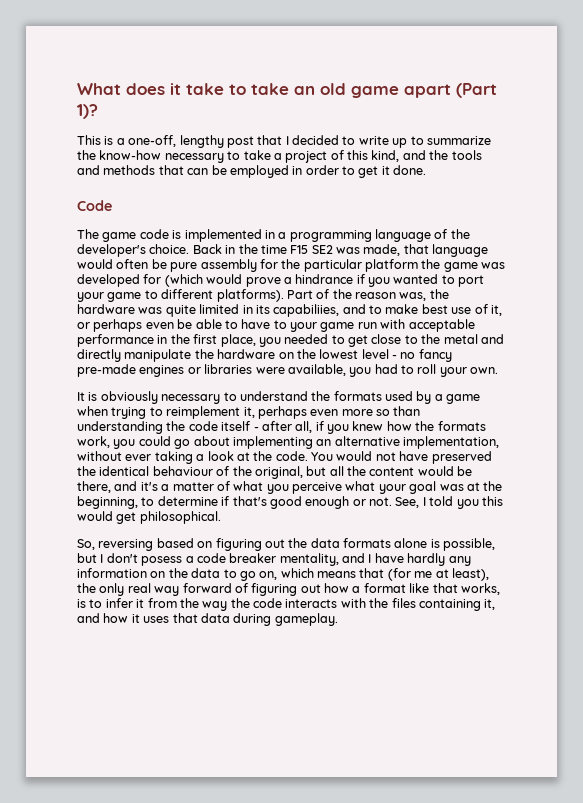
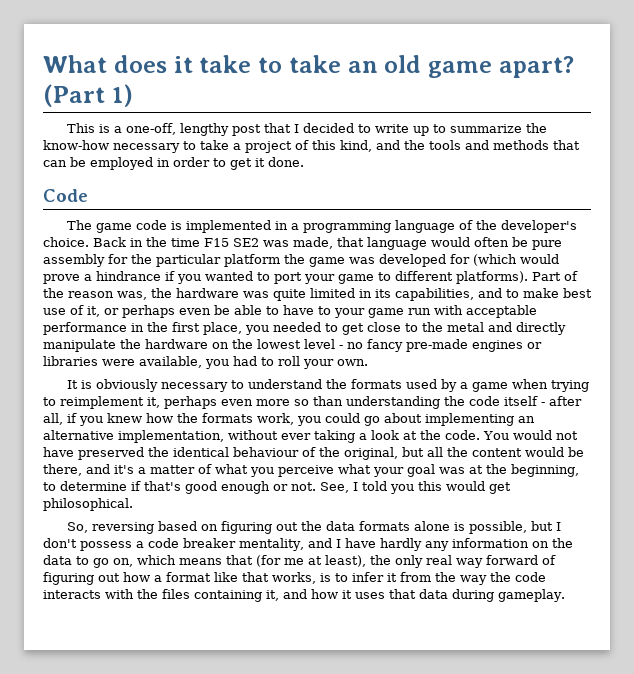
[404,83,497,98] [77,104,98,119] apart (Part 1)? -> [498,56,574,78] [43,84,133,107] apart? (Part 1)
[273,304,340,317] capabiliies, -> [395,288,474,301] capabilities,
[141,556,183,566] posess -> [80,541,132,551] possess

